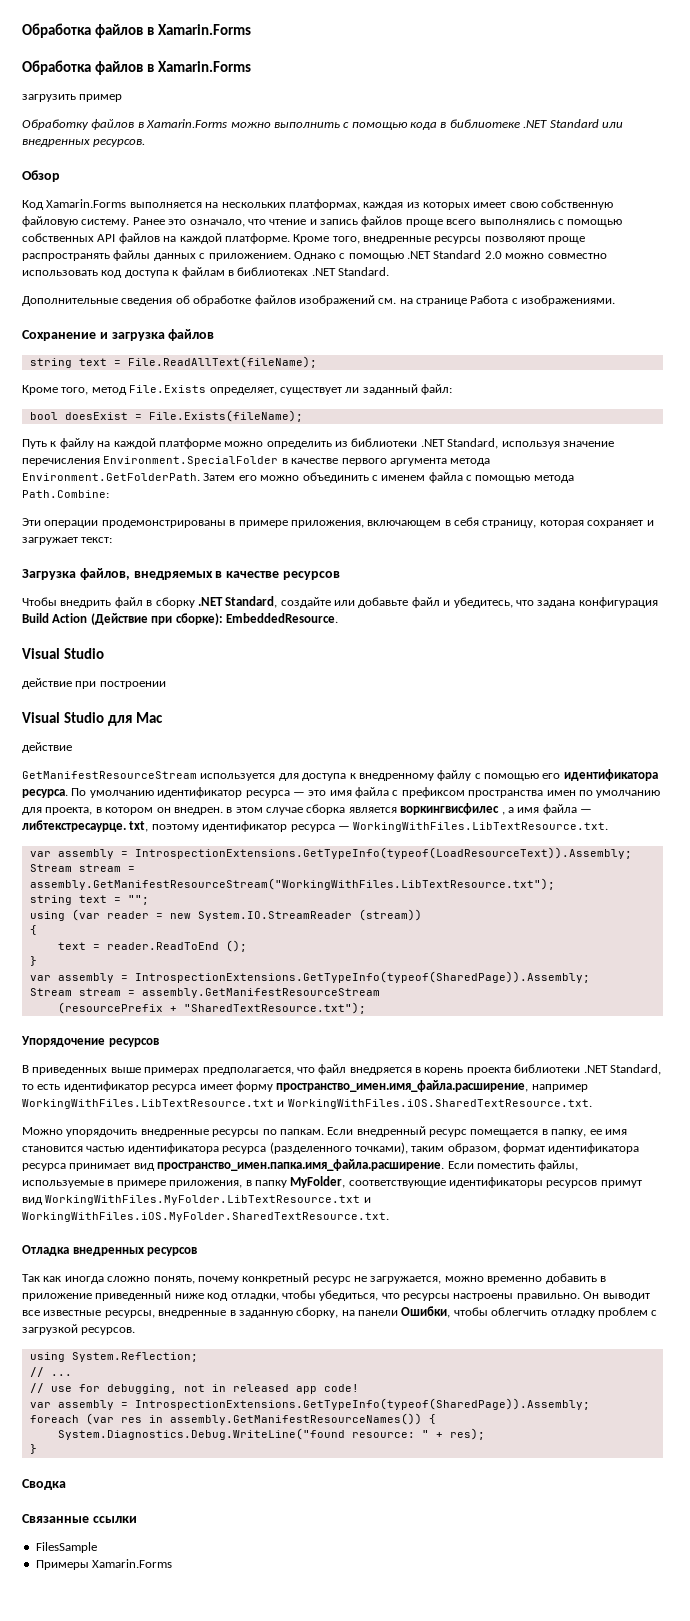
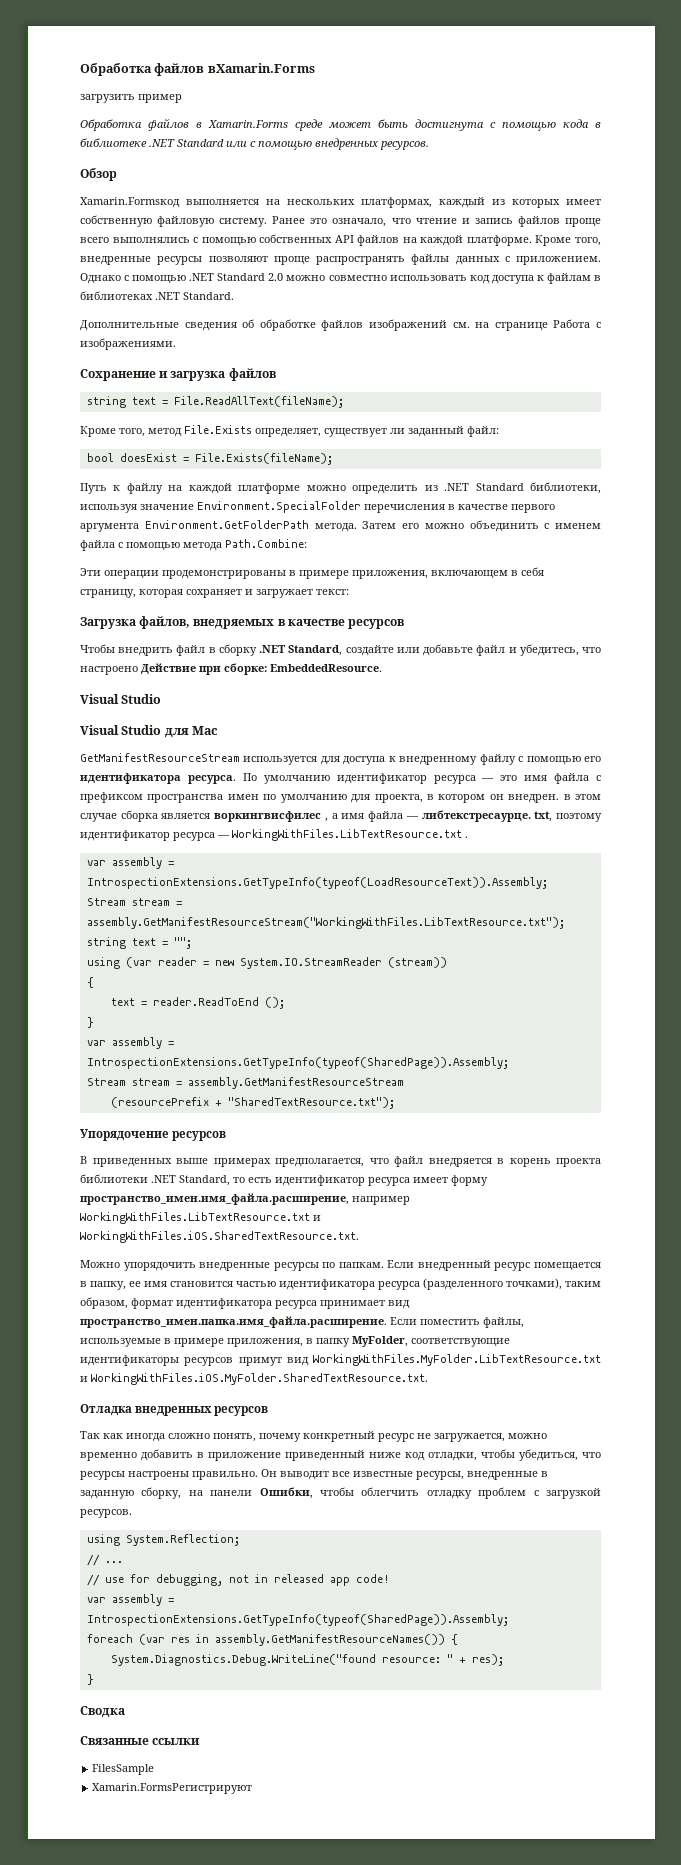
[22,23,252,38] [22,60,251,75] [22,94,123,102] [22,119,340,130] Обработка файлов в Xamarin.Forms // Обработка файлов в Xamarin.Forms // загрузить пример // Обработку файлов в Xamarin.Forms можно выполнить -> [80,63,315,76] [80,94,182,103] [80,118,484,131] Обработка файлов вXamarin.Forms // загрузить пример // Обработка файлов в Xamarin.Forms среде может быть достигнута
(623, 125) none -> [250,141,312,150] с помощью
[22,199,127,210] Код Xamarin.Forms -> [80,197,180,208] Xamarin.Formsкод
[363,202,404,210] каждая -> [439,197,485,208] каждый
[509,202,538,208] свою -> (601, 202) none
[351,438,614,449] [22,456,279,466] библиотеки .NET Standard, используя значение перечисления Environment.SpecialFolder -> [444,482,601,494] [80,501,445,513] .NET Standard библиотеки, используя значение Environment.SpecialFolder перечисления
[450,458,491,466] [22,473,200,481] метода Environment.GetFolderPath. -> [144,520,357,532] Environment.GetFolderPath метода.
[537,597,658,608] [22,613,223,625] задана конфигурация Build Action (Действие при сборке): -> [80,663,267,675] настроено Действие при сборке:
[22,678,166,689] // действие при построении -> (162, 699) none
[22,742,72,753] // действие -> (219, 730) none
[353,822,609,832] WorkingWithFiles.LibTextResource.txt. -> [232,829,468,841] WorkingWithFiles.LibTextResource.txt .
[35,1559,173,1570] Примеры Xamarin.Forms -> [92,1783,253,1794] Xamarin.FormsРегистрируют

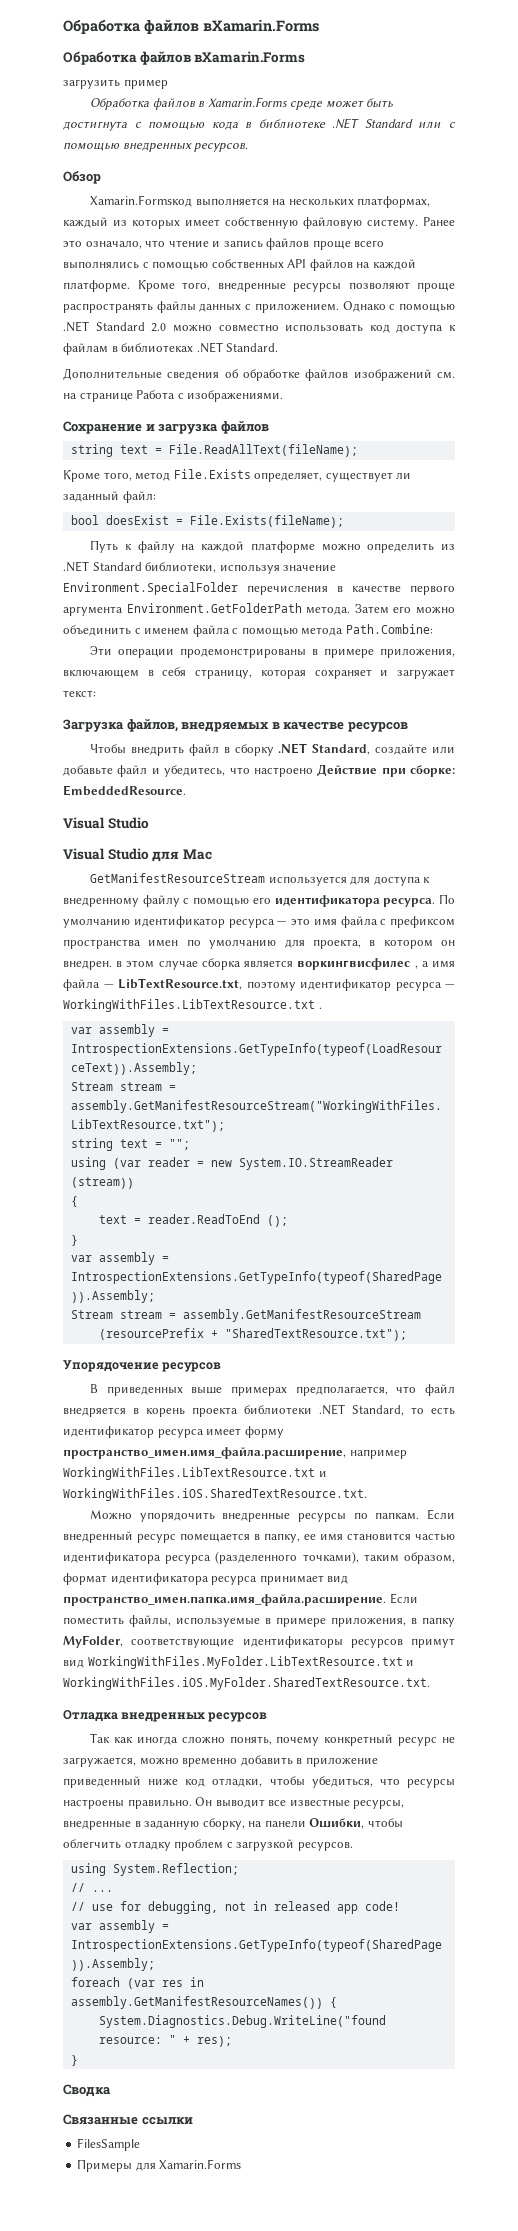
[80,63,315,76] Обработка файлов вXamarin.Forms -> [63,19,319,34] [63,51,306,65] Обработка файлов вXamarin.Forms // Обработка файлов вXamarin.Forms
[421,810,553,822] либтекстресаурце. txt, -> [118,978,242,990] LibTextResource.txt,
[92,1783,253,1794] Xamarin.FormsРегистрируют -> [77,2159,242,2172] Примеры для Xamarin.Forms

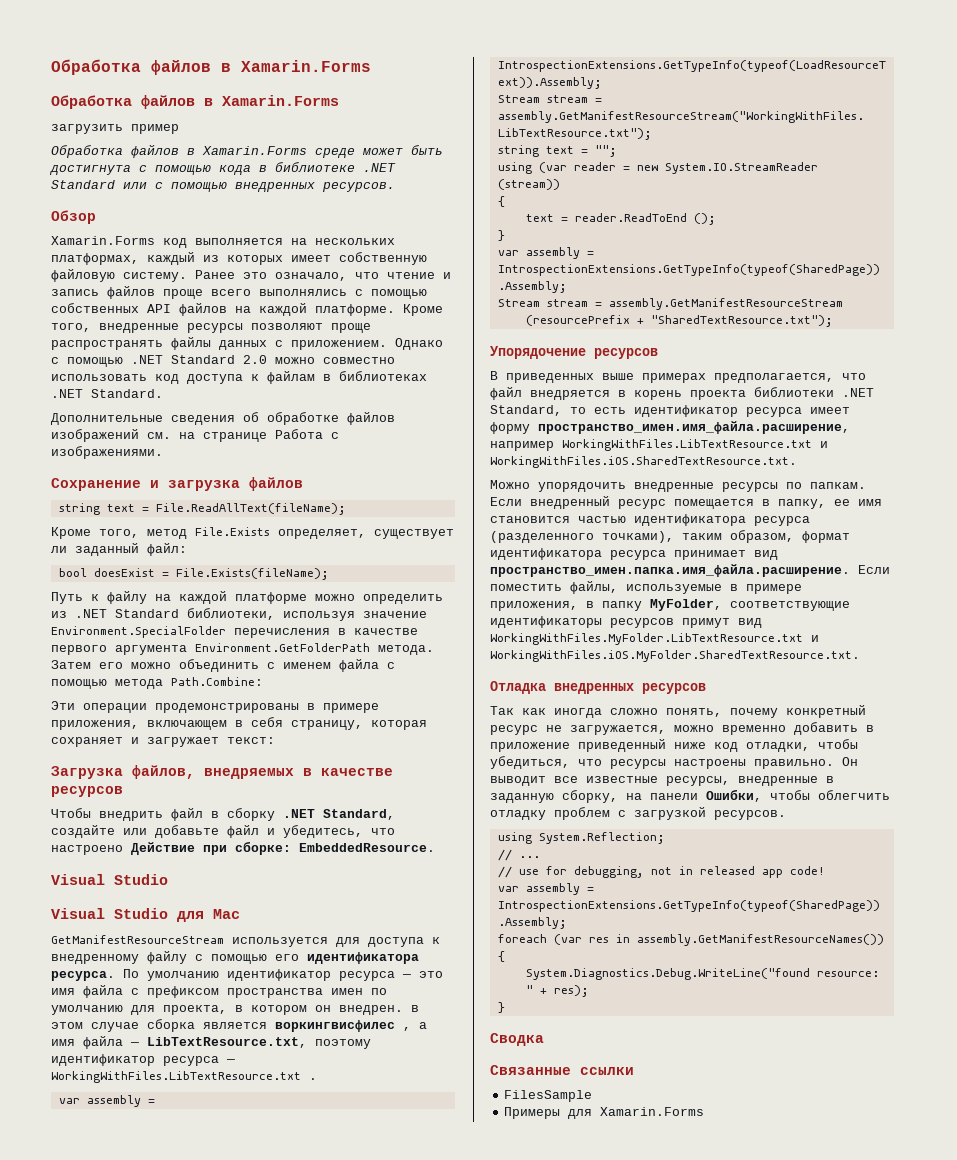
[63,19,319,34] [63,51,306,65] Обработка файлов вXamarin.Forms // Обработка файлов вXamarin.Forms -> [51,59,371,75] [51,95,339,109] Обработка файлов в Xamarin.Forms // Обработка файлов в Xamarin.Forms
[90,195,193,207] Xamarin.Formsкод -> [51,236,187,248] Xamarin.Forms код

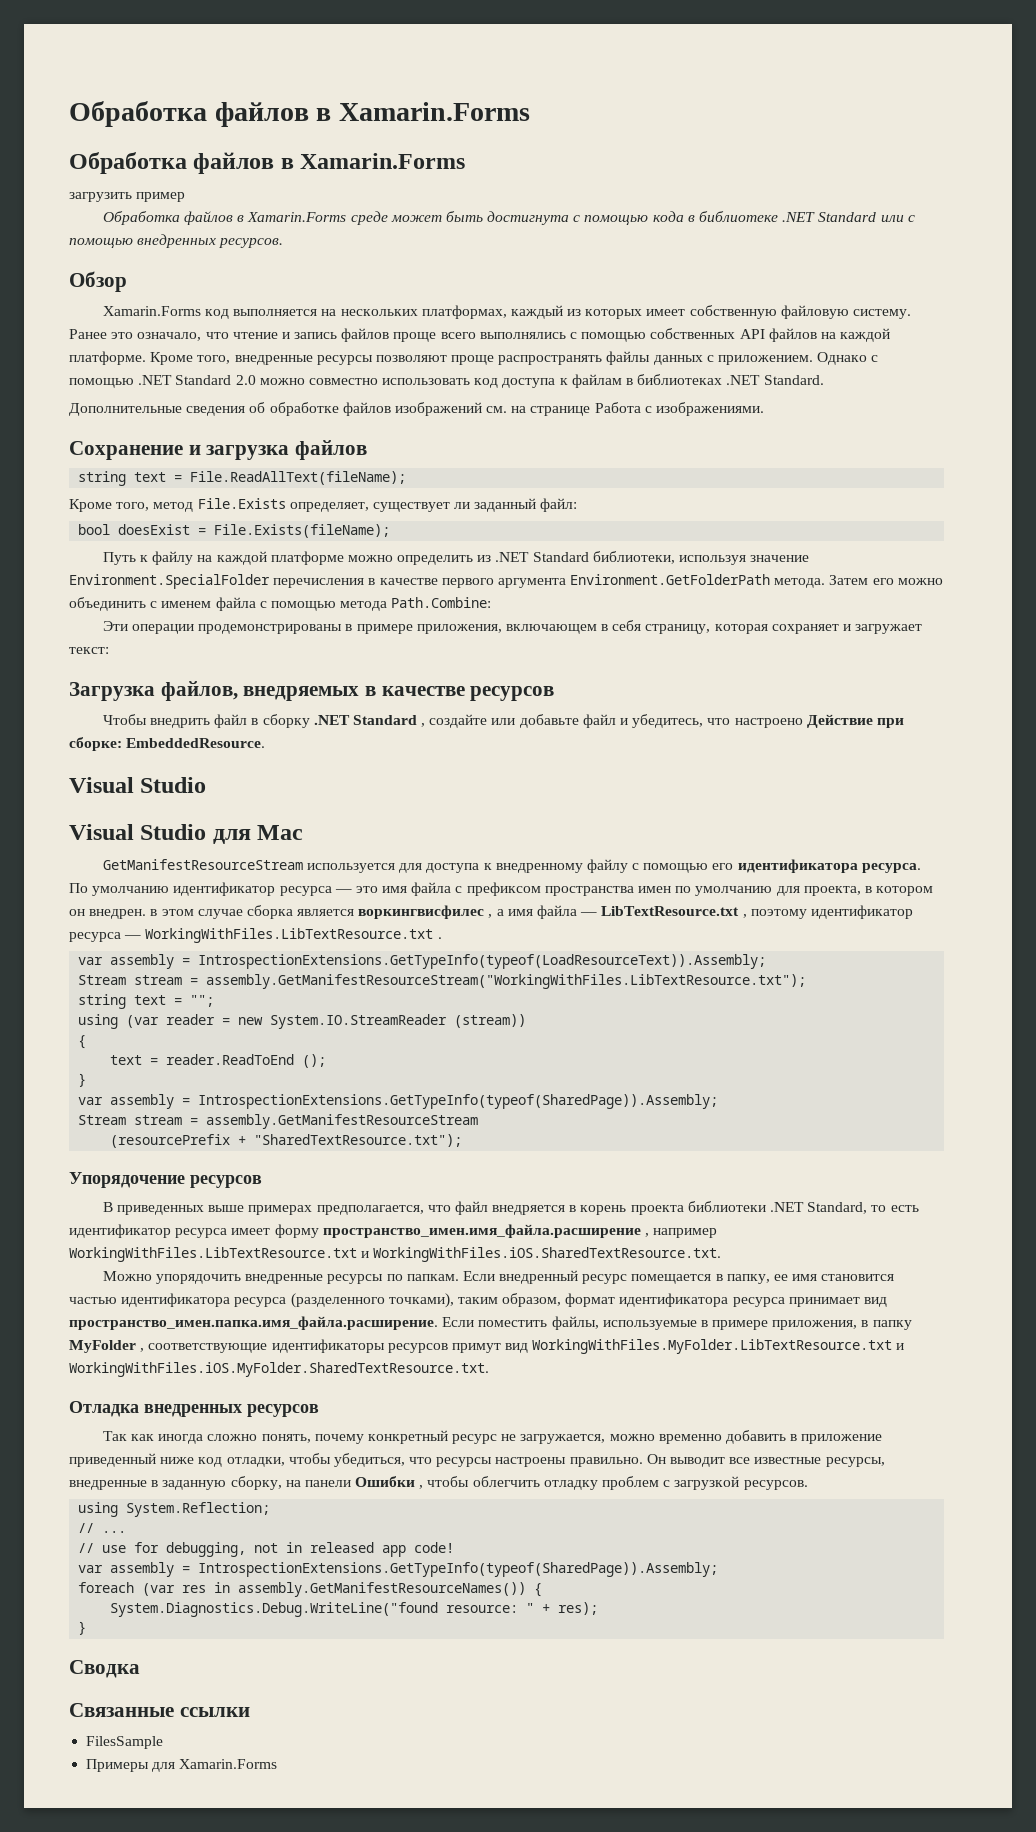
[323,809,395,820] Standard, -> [352,715,426,727] Standard ,
[147,1037,307,1048] LibTextResource.txt, -> [601,906,747,918] LibTextResource.txt ,
[538,421,850,434] пространство_имен.имя_файла.расширение, -> [322,1224,649,1238] пространство_имен.имя_файла.расширение ,
[650,599,722,611] MyFolder, -> [69,1340,145,1353] MyFolder ,
[706,789,762,802] Ошибки, -> [355,1476,424,1489] Ошибки ,

